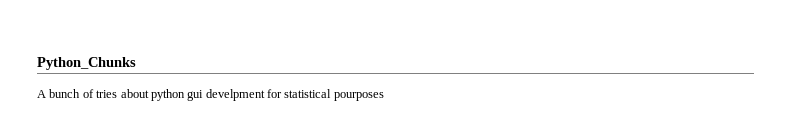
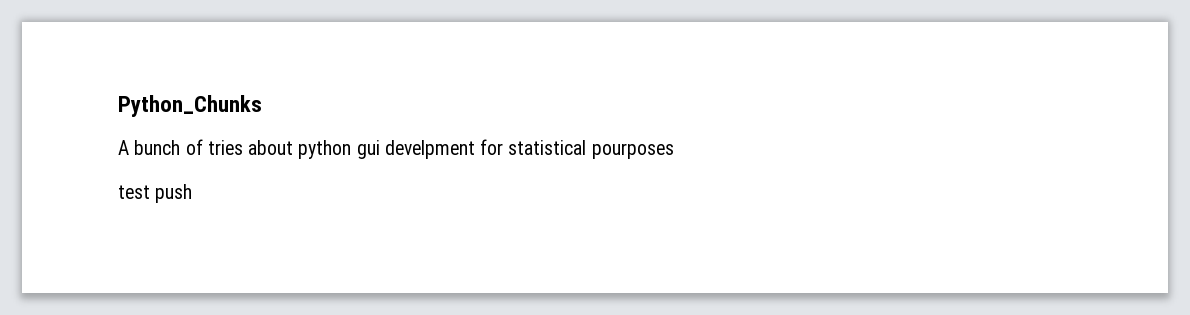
(384, 96) none -> [118,184,193,203] // test push

